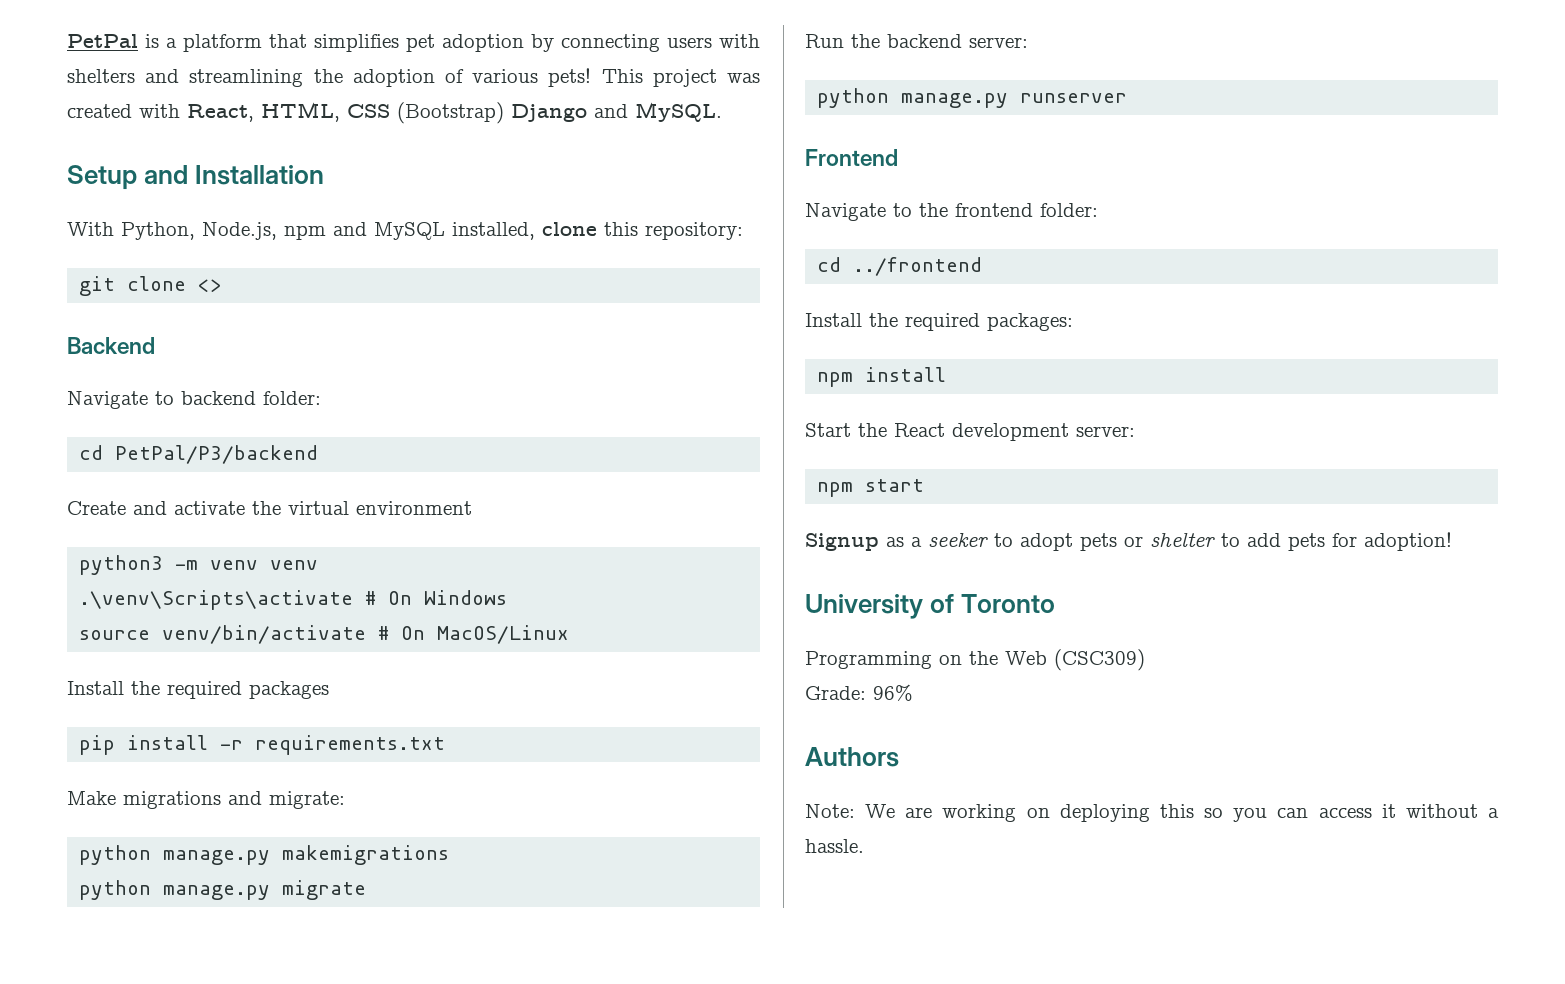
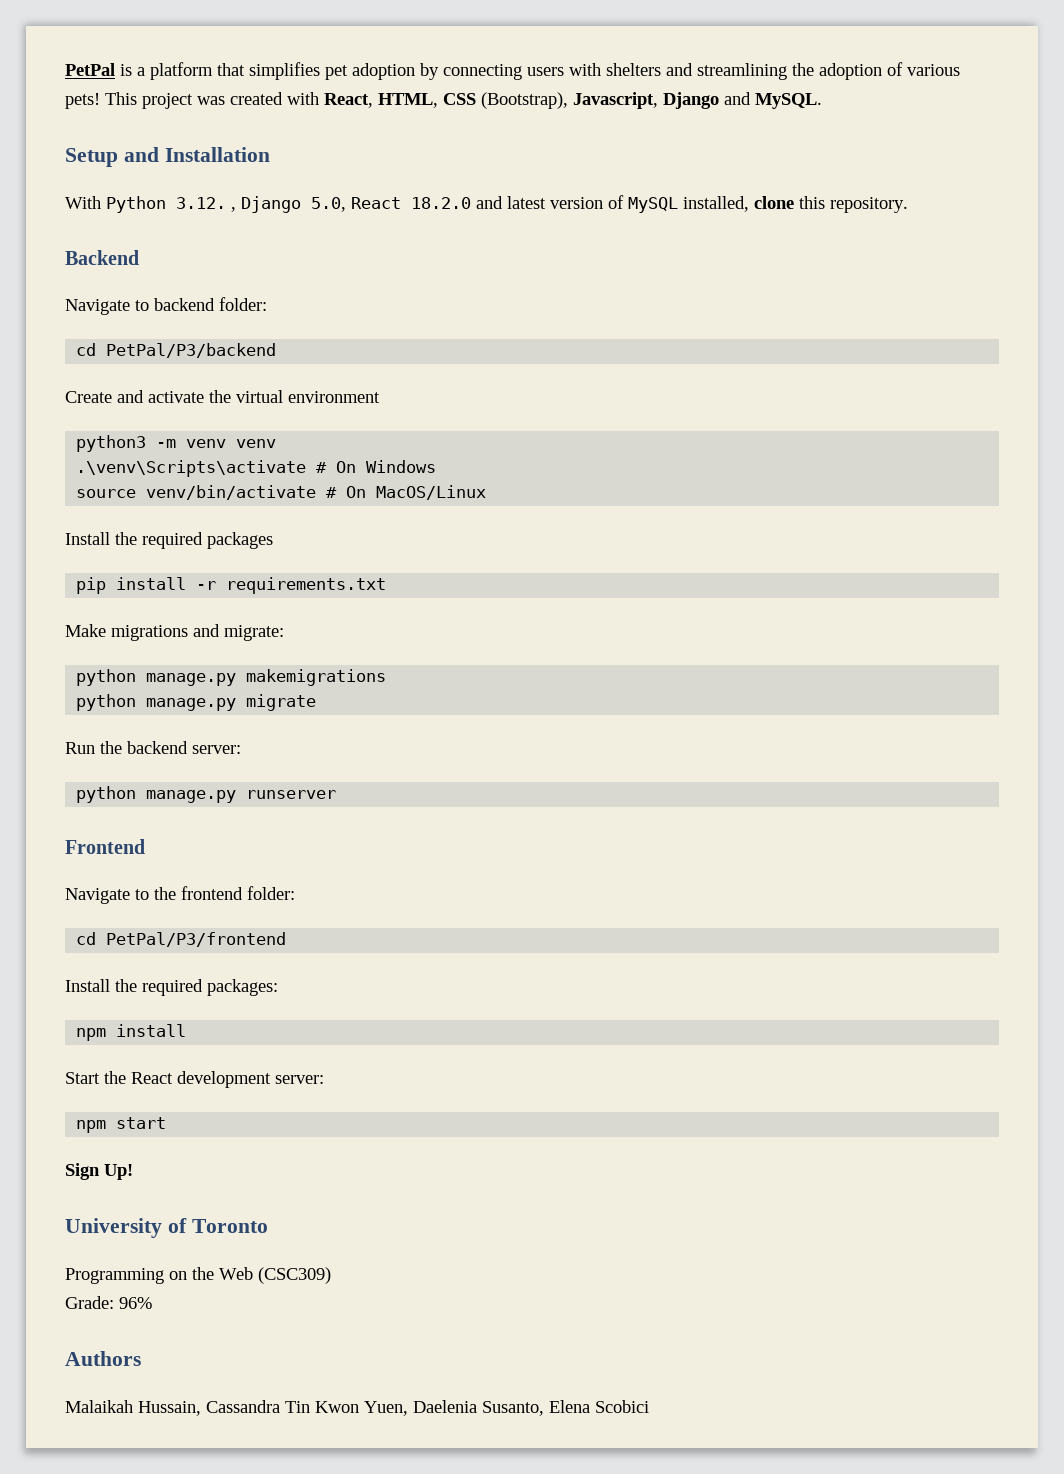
[397,102,504,124] (Bootstrap) -> [481,92,658,109] (Bootstrap), Javascript,
[121,222,743,240] [79,276,223,296] Python, Node.js, npm and MySQL installed, clone this repository: // git clone <> -> [106,195,908,213] Python 3.12. , Django 5.0, React 18.2.0 and latest version of MySQL installed, clone this repository.
[853,257,983,276] ../frontend -> [106,932,287,947] PetPal/P3/frontend
[805,532,1452,551] Signup as a seeker to adopt pets or shelter to add pets for adoption! -> [65,1163,133,1180] Sign Up!
[805,804,1499,822] [805,839,864,853] Note: We are working on deploying this so you can access it without a hassle. -> [65,1400,649,1416] Malaikah Hussain, Cassandra Tin Kwon Yuen, Daelenia Susanto, Elena Scobici

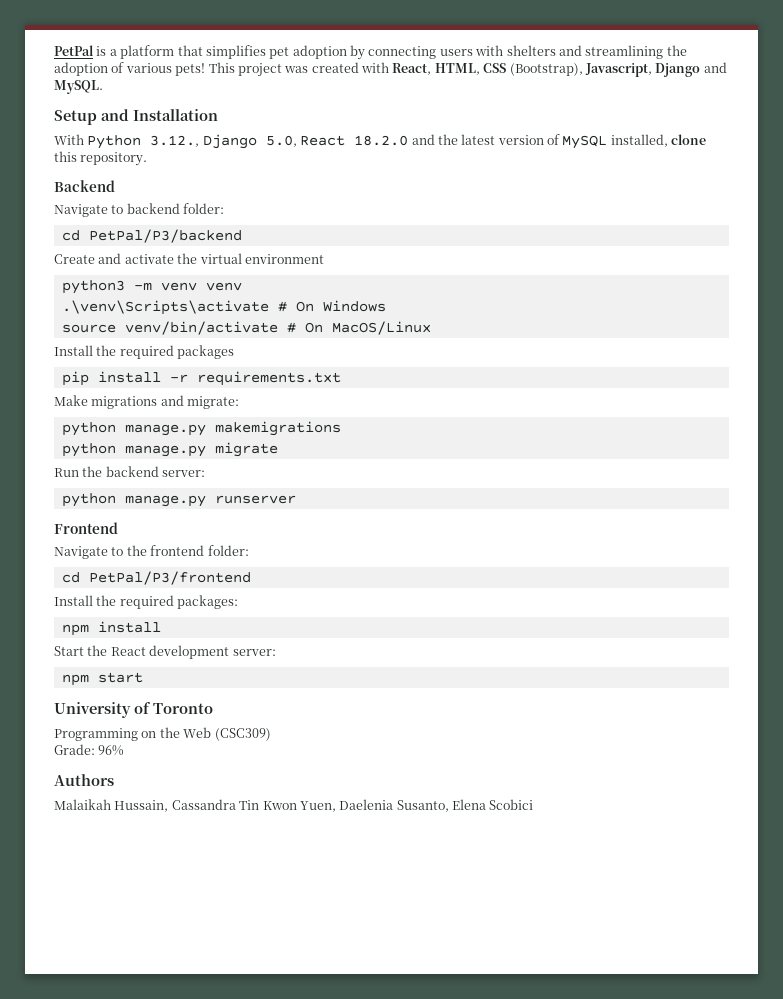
[176,197,236,212] 3.12. , -> [150,135,200,147] 3.12.,
(503, 202) none -> [437,134,458,145] the
[65,1163,133,1180] // Sign Up! -> (143, 677) none

